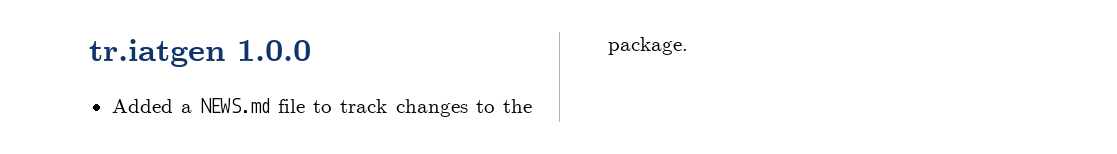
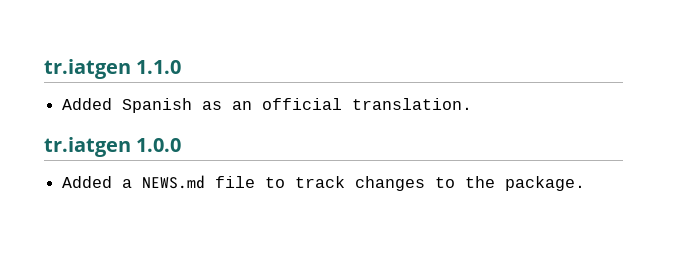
[89,39,225,67] tr.iatgen -> [44,59,182,79] [62,98,473,113] [44,137,131,157] tr.iatgen 1.1.0 // Added Spanish as an official translation. // tr.iatgen

